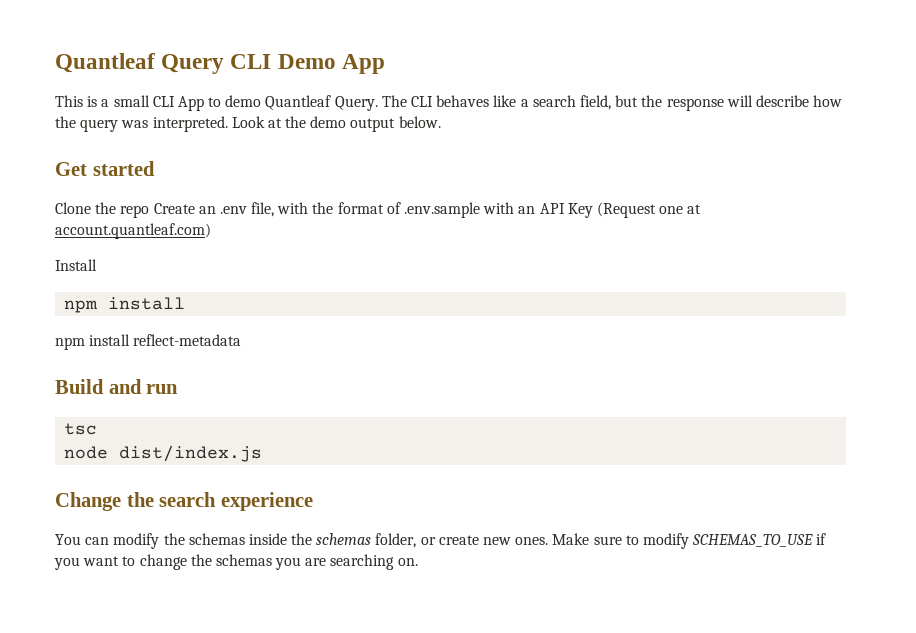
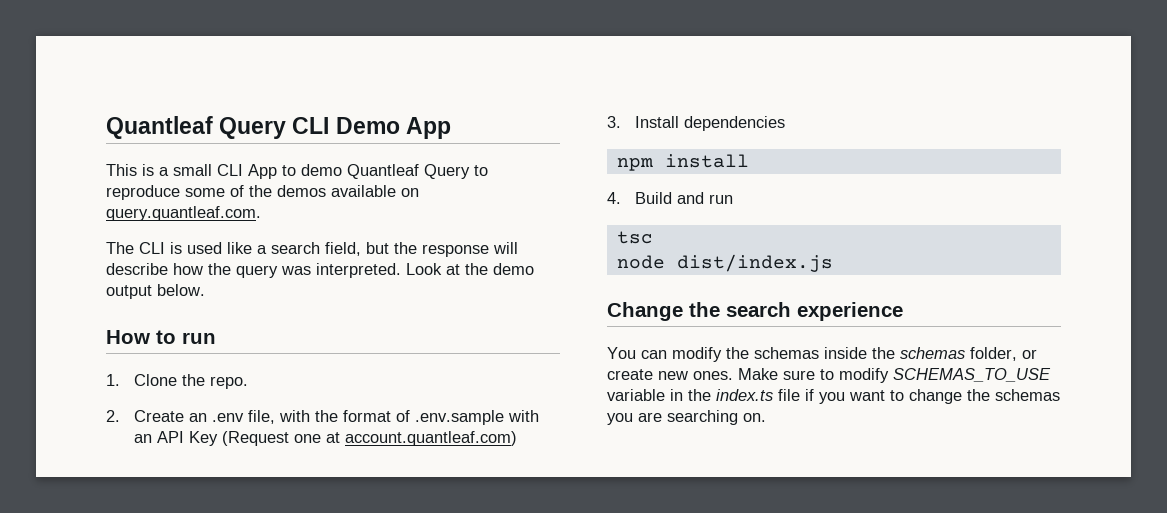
[334,95,490,111] Query. The CLI behaves -> [424,164,488,179] [106,185,419,200] [106,206,261,221] [106,242,222,254] Query to reproduce some of the demos available on query.quantleaf.com. // The CLI is used
[55,161,155,176] [55,202,150,218] Get started // Clone the repo -> [106,330,216,344] [106,374,248,389] [106,410,120,422] How to run // 1. Clone the repo. // 2.
(211, 231) none -> [607,116,621,128] 3.
(97, 265) none -> [683,116,785,131] dependencies
[55,334,242,350] npm install reflect-metadata // -> [607,192,621,204] 4.
(814, 540) none -> [607,389,800,401] variable in the index.ts file

